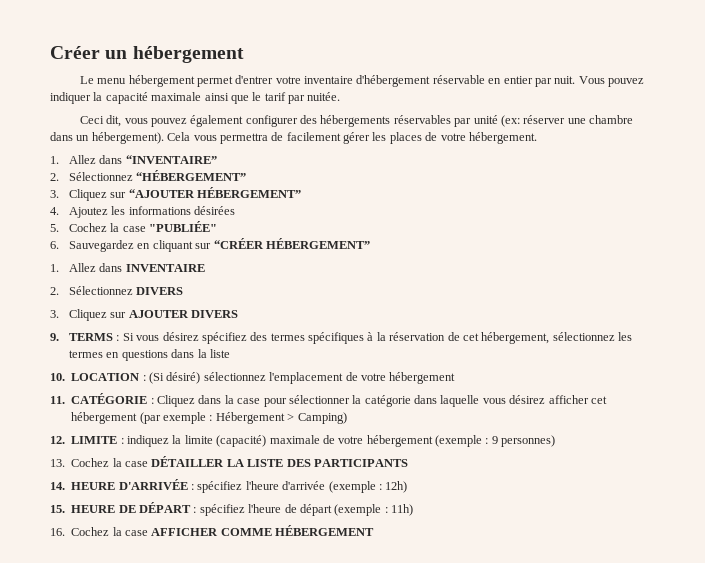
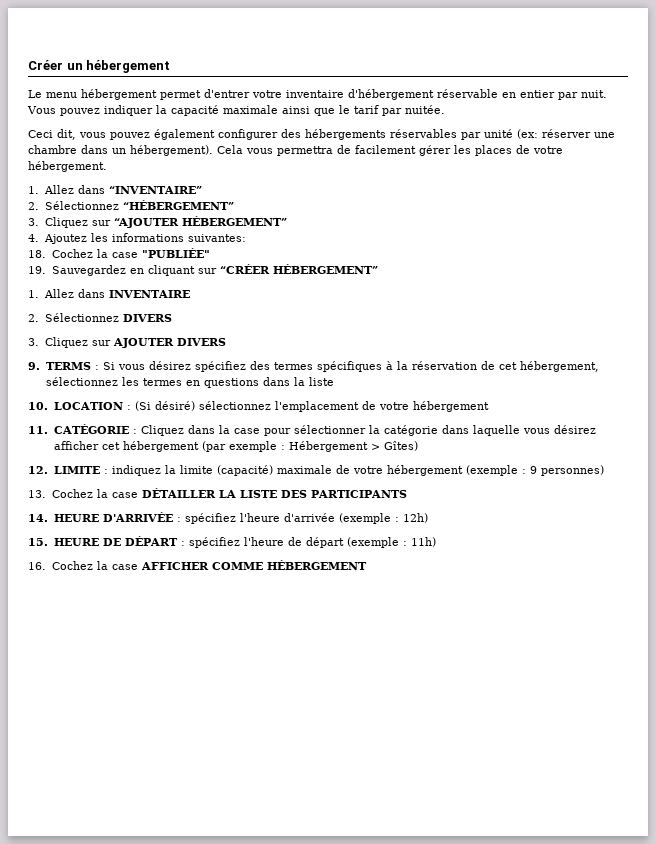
[194,206,236,215] [50,224,59,232] désirées // 5. -> [187,234,246,242] [28,250,46,258] suivantes: // 18.
[50,241,59,249] 6. -> [28,266,46,274] 19.
[297,412,347,424] Camping) -> [383,441,418,451] Gîtes)

